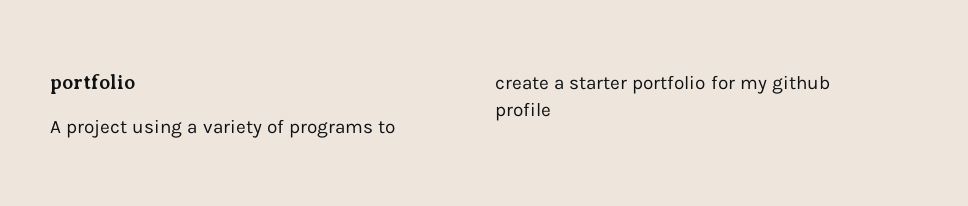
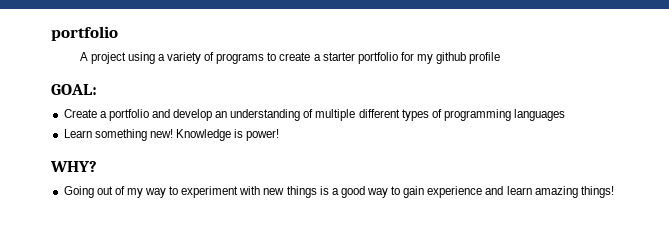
(551, 111) none -> [51,84,97,95] [63,109,566,121] [63,129,280,141] [50,161,97,172] [63,186,614,198] // GOAL: // Create a portfolio and develop an understanding of multiple different types of programming languages // Learn something new! Knowledge is power! // WHY? // Going out of my way to experiment with new things is a good way to gain experience and learn amazing things!

